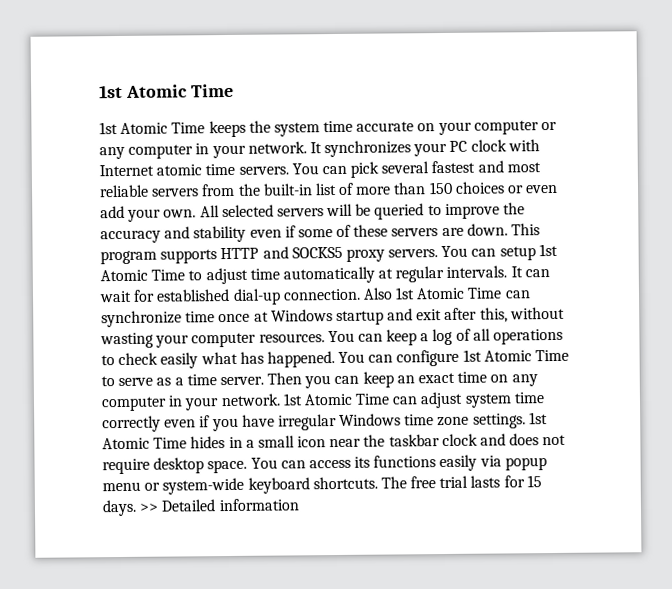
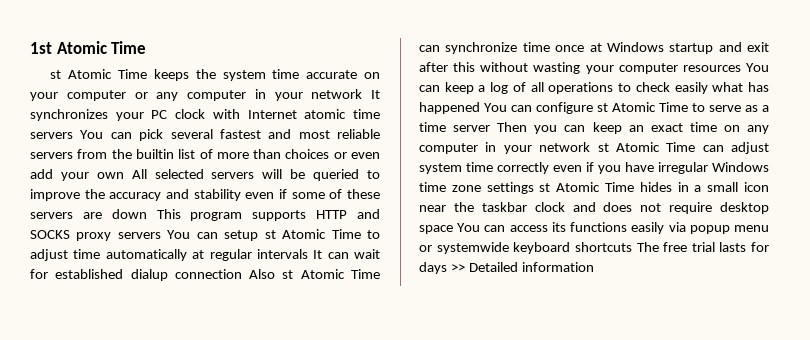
[99,122,118,135] 1st -> [50,70,62,79] st
[247,141,307,154] network. -> [311,89,363,99] network
[238,166,289,175] servers. -> [30,132,73,139] servers
[262,183,313,196] built-in -> [135,149,174,159] builtin
[428,181,453,195] 150 -> (282, 154) none
[163,209,197,218] own. -> [96,172,124,179] own
[466,223,508,236] down. -> [111,209,147,219] down
[291,246,439,262] SOCKS5 proxy servers. -> [30,230,161,241] SOCKS proxy servers
[538,243,558,257] 1st -> [264,230,276,239] st
[446,265,508,278] intervals. -> [256,249,308,259] intervals
[232,287,416,305] dial-up connection. Also 1st -> [130,269,294,281] dialup connection Also st
[479,307,508,323] this, -> [453,62,476,72] this
[258,333,325,343] resources. -> [682,65,741,72] resources
[266,351,335,368] happened. -> [419,102,480,114] happened
[462,349,482,362] 1st -> [597,103,608,112] st
[219,376,264,386] server. -> [453,125,491,132] server
[220,393,303,407] network. 1st -> [539,142,609,152] network st
[472,412,548,429] settings. 1st -> [486,182,551,194] settings st
[207,459,248,474] space. -> [419,225,453,234] space
[162,476,378,495] system-wide keyboard shortcuts. -> [436,242,632,254] systemwide keyboard shortcuts
[526,475,542,488] [102,499,137,517] 15 days. -> [419,262,447,274] days

